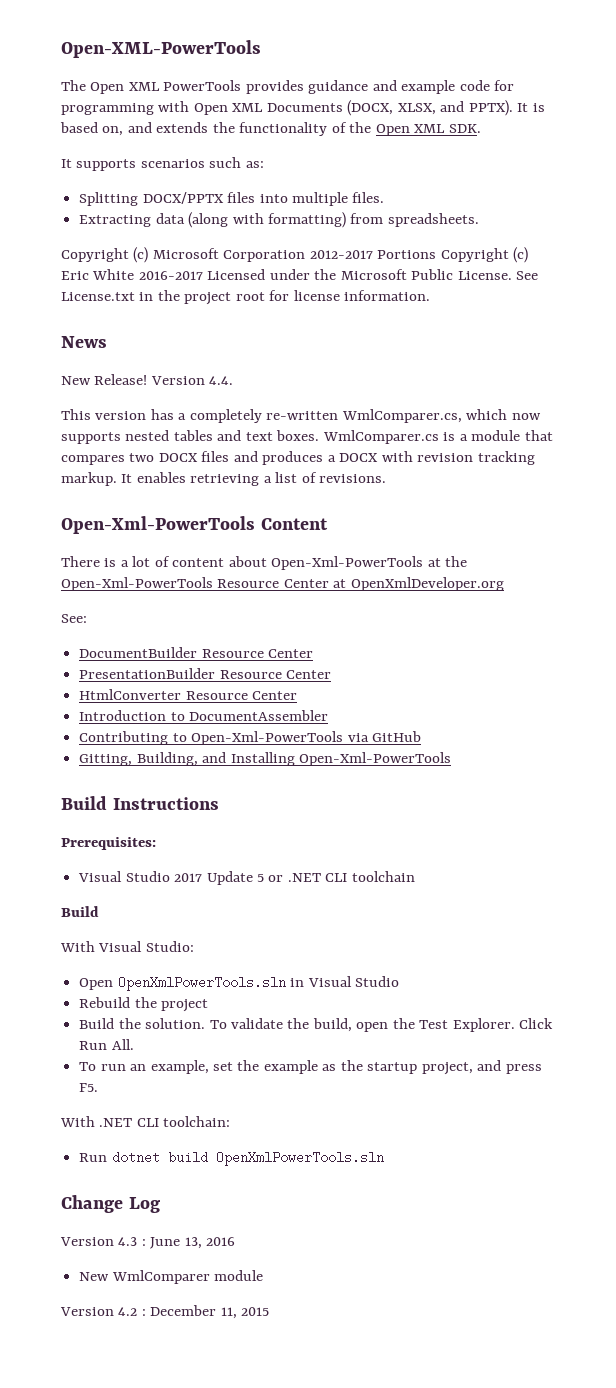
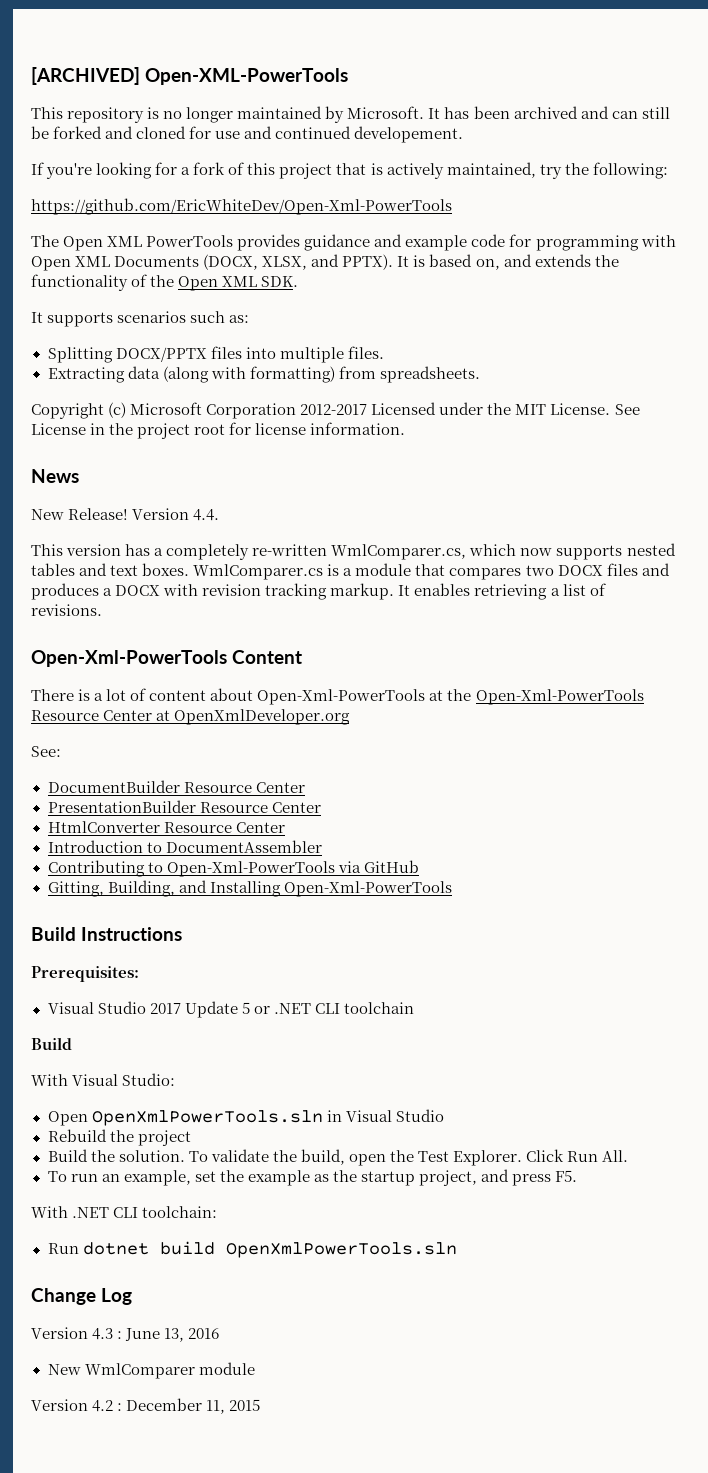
(61, 49) none -> [31,67,140,85] [ARCHIVED]
(261, 49) none -> [31,106,670,123] [31,126,464,143] [31,162,668,179] [31,198,452,215] // This repository is no longer maintained by Microsoft. It has been archived and can still be forked and cloned for use and continued developement. // If you're looking for a fork of this project that is actively maintained, try the following: // https://github.com/EricWhiteDev/Open-Xml-PowerTools
[377,247,529,263] [61,269,203,280] Portions Copyright (c) Eric White 2016-2017 -> (368, 409) none
[340,269,454,280] Microsoft Public -> [515,404,547,415] MIT
[61,292,135,301] License.txt -> [31,423,86,435] License

